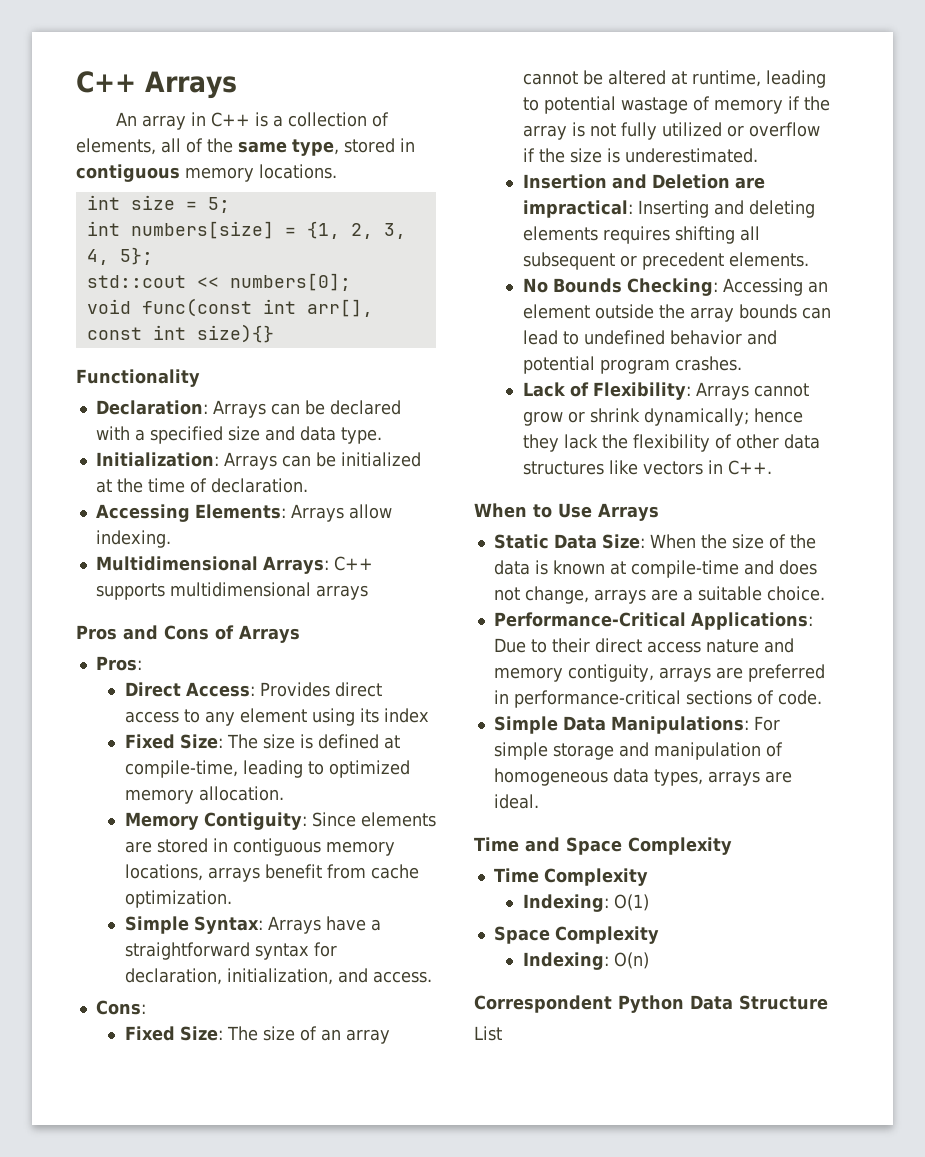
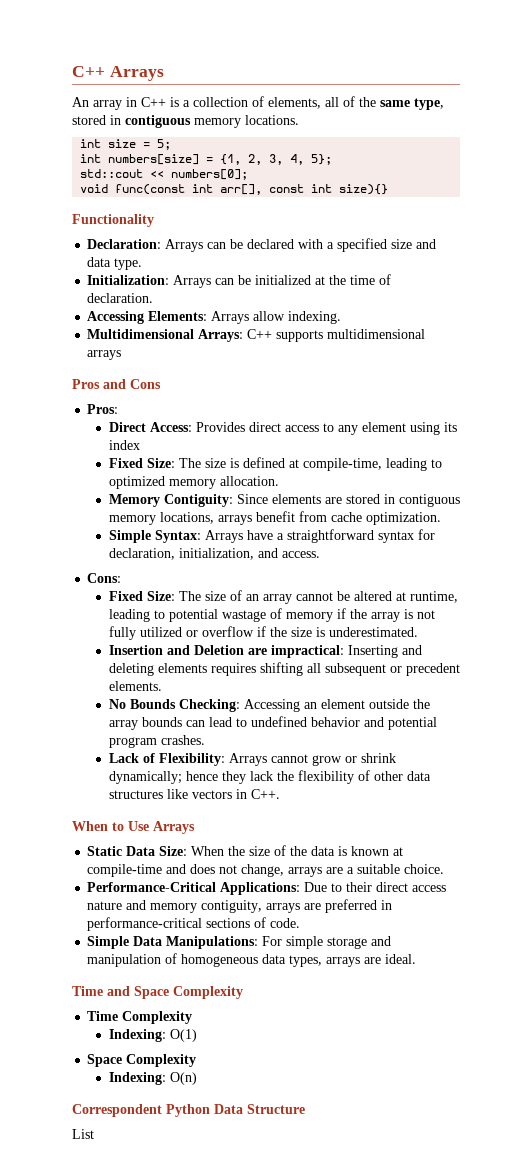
[215,625,300,643] of Arrays -> (161, 384) none

